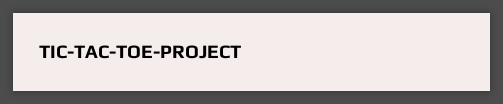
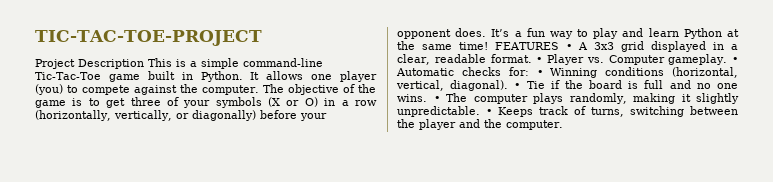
(241, 52) none -> [35,58,323,69] [35,71,377,82] [35,84,376,95] [35,97,377,108] [35,110,327,121] [397,28,739,39] [397,41,738,52] [397,54,738,65] [396,67,738,78] [396,80,738,91] [397,93,739,104] [397,106,738,117] [397,119,563,130] // Project Description This is a simple command-line Tic-Tac-Toe game built in Python. It allows one player (you) to compete against the computer. The objective of the game is to get three of your symbols (X or O) in a row (horizontally, vertically, or diagonally) before your opponent does. It’s a fun way to play and learn Python at the same time! FEATURES • A 3x3 grid displayed in a clear, readable format. • Player vs. Computer gameplay. • Automatic checks for: • Winning conditions (horizontal, vertical, diagonal). • Tie if the board is full and no one wins. • The computer plays randomly, making it slightly unpredictable. • Keeps track of turns, switching between the player and the computer.

